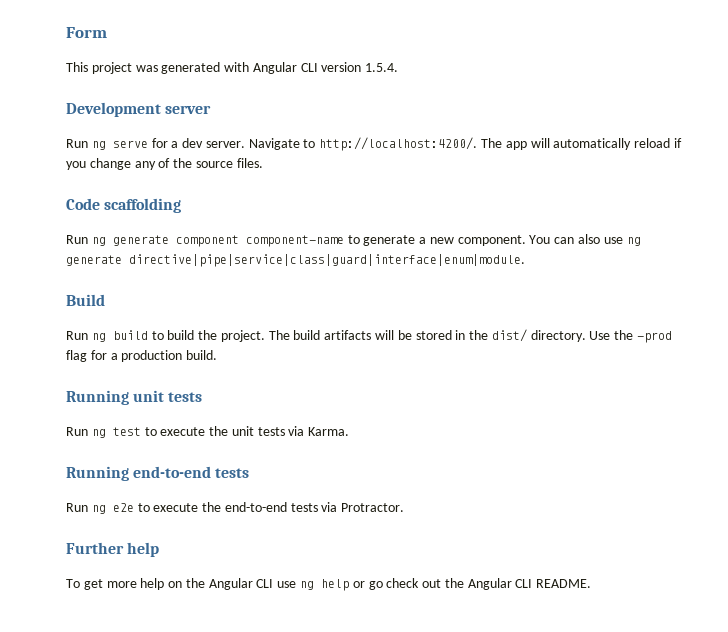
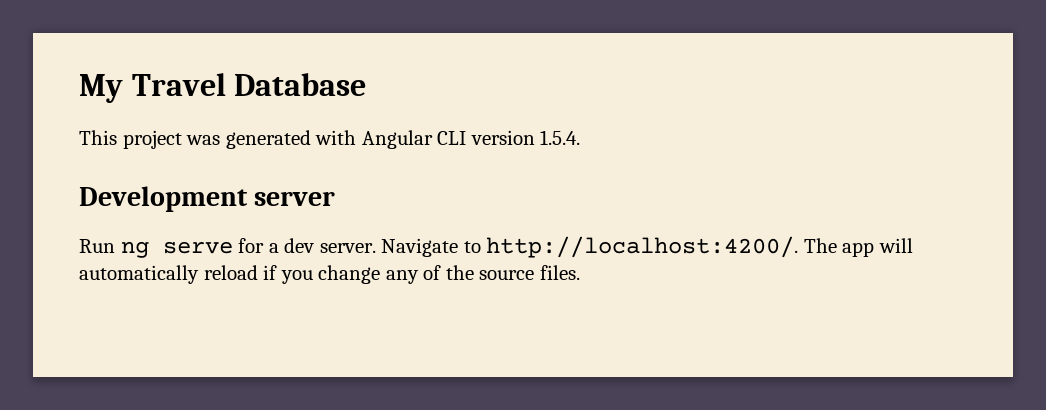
[66,27,107,38] Form -> [79,73,367,103] My Travel Database
[66,198,182,213] [66,234,641,247] [66,254,525,267] [66,294,105,306] [66,329,673,343] [66,350,218,362] [66,390,203,405] [66,426,350,438] [66,466,250,481] [66,502,405,514] [66,542,160,557] [66,578,592,591] // Code scaffolding // Run ng generate component component-name to generate a new component. You can also use ng generate directive|pipe|service|class|guard|interface|enum|module. // Build // Run ng build to build the project. The build artifacts will be stored in the dist/ directory. Use the -prod flag for a production build. // Running unit tests // Run ng test to execute the unit tests via Karma. // Running end-to-end tests // Run ng e2e to execute the end-to-end tests via Protractor. // Further help // To get more help on the Angular CLI use ng help or go check out the Angular CLI README. -> (580, 272) none

